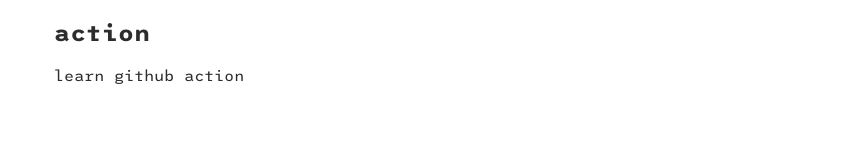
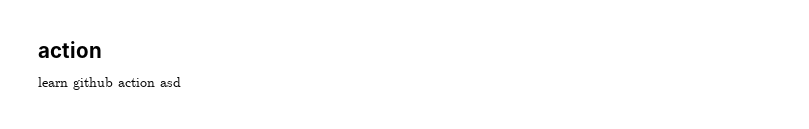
(244, 75) none -> [160,77,181,87] asd

